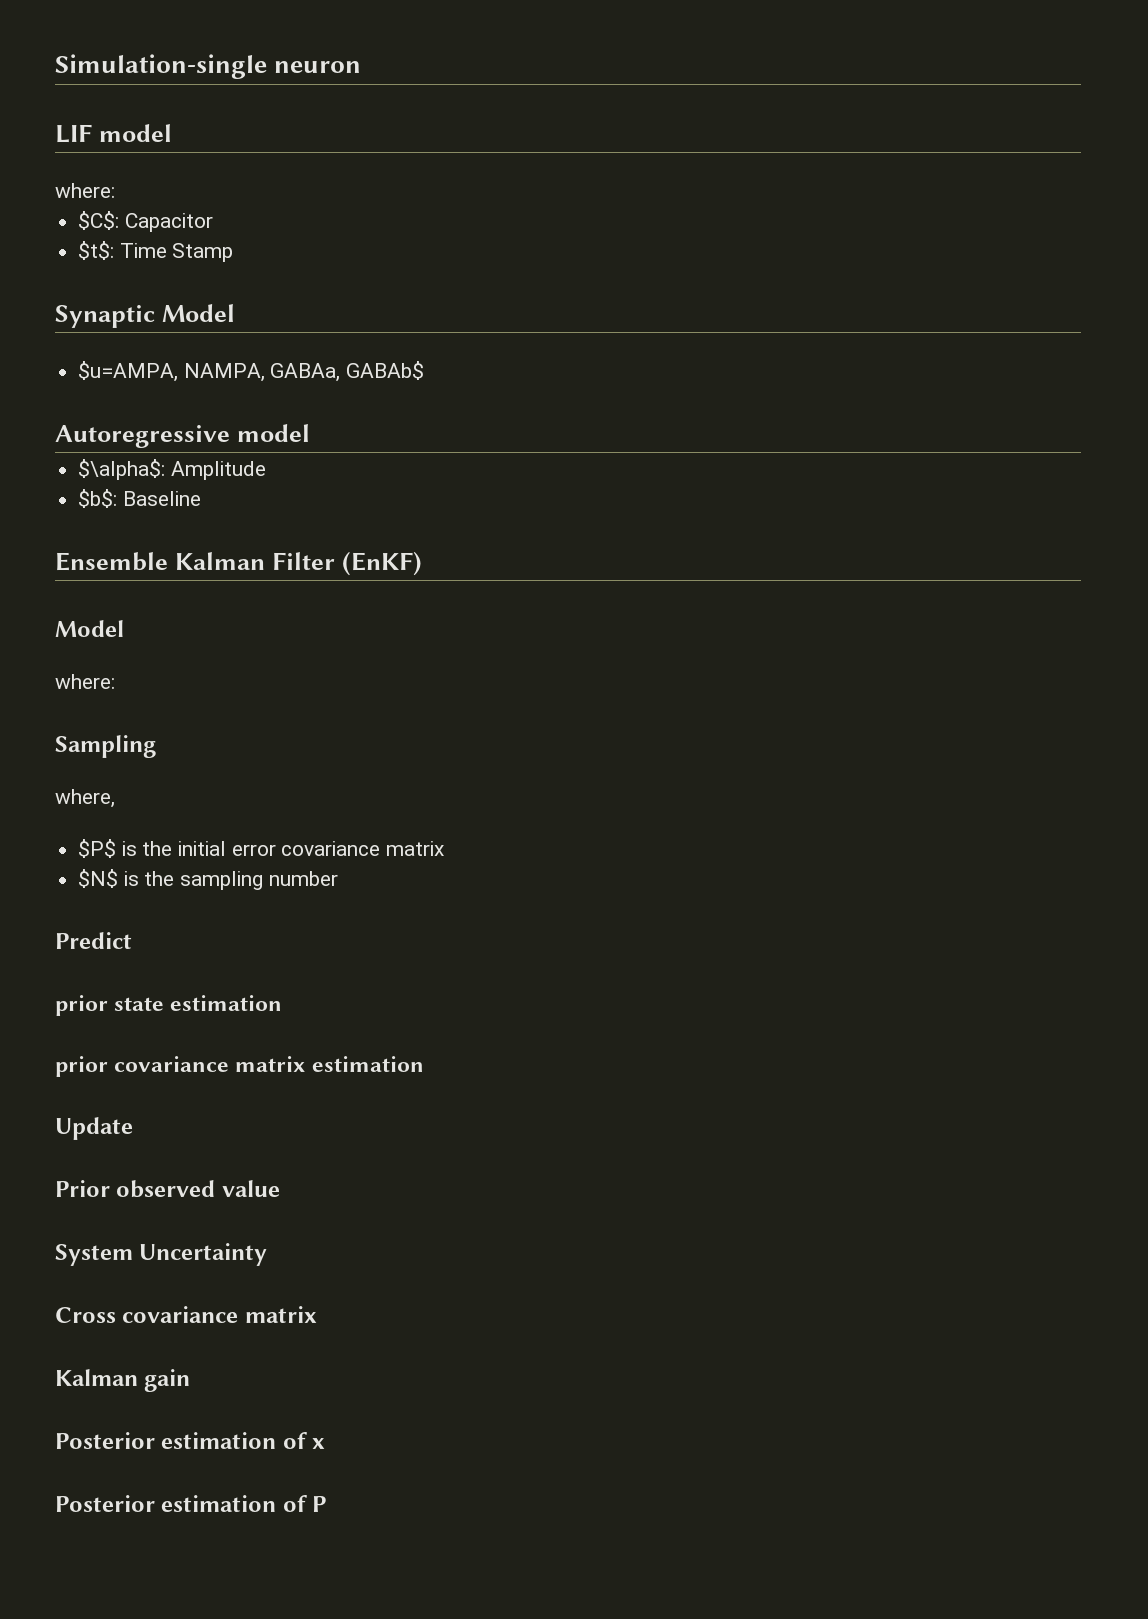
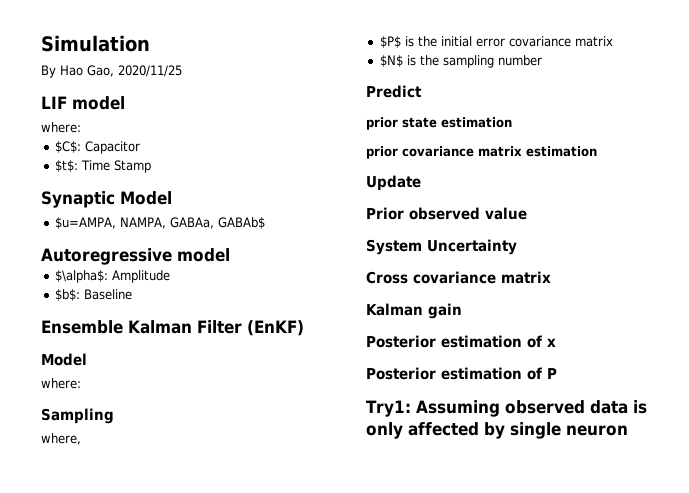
[55,54,362,79] Simulation-single neuron -> [41,35,150,52] [41,65,182,78] Simulation // By Hao Gao, 2020/11/25
(327, 1504) none -> [366,400,647,417] [366,422,628,439] // Try1: Assuming observed data is only affected by single neuron

